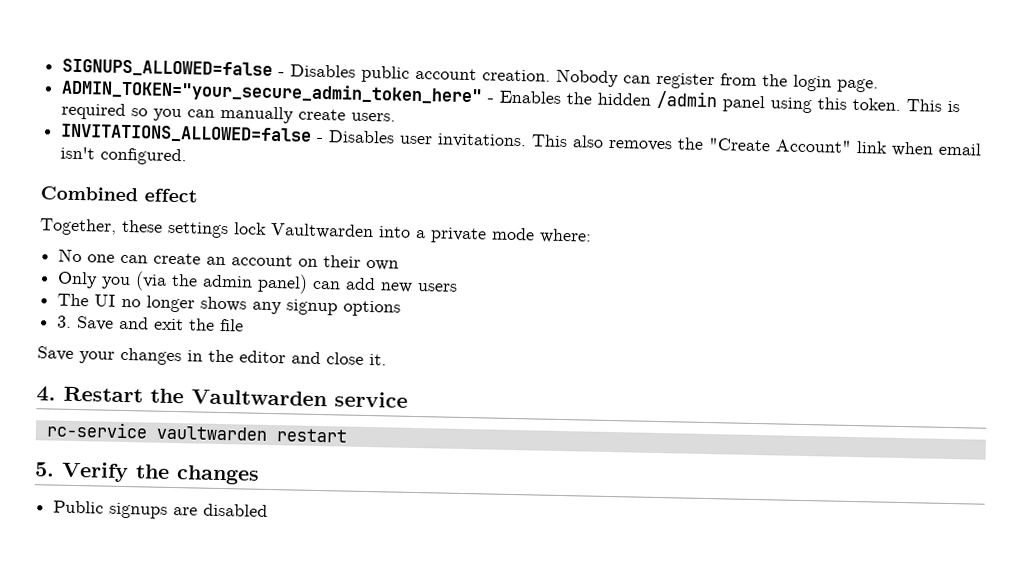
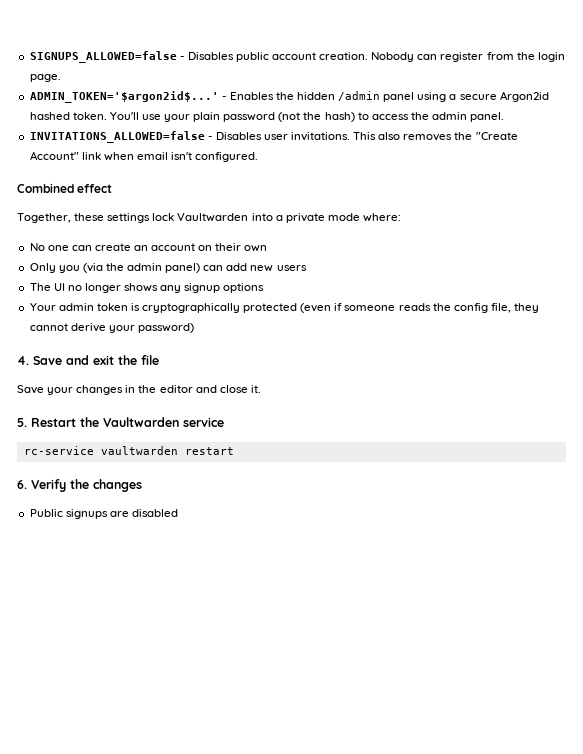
[61,79,484,106] ADMIN_TOKEN="your_secure_admin_token_here" -> [29,91,219,103] ADMIN_TOKEN='$argon2id$...'
[817,97,961,113] [61,102,397,124] this token. This is required so you can manually create users. -> [449,91,549,102] [29,112,505,122] a secure Argon2id hashed token. You'll use your plain password (not the hash) to access the admin panel.
[57,315,73,328] 3. -> [29,303,540,313] [29,323,194,333] [17,356,29,365] Your admin token is cryptographically protected (even if someone reads the config file, they cannot derive your password) // 4.
[36,386,56,402] 4. -> [17,418,27,427] 5.
[34,462,55,477] 5. -> [17,480,27,489] 6.

